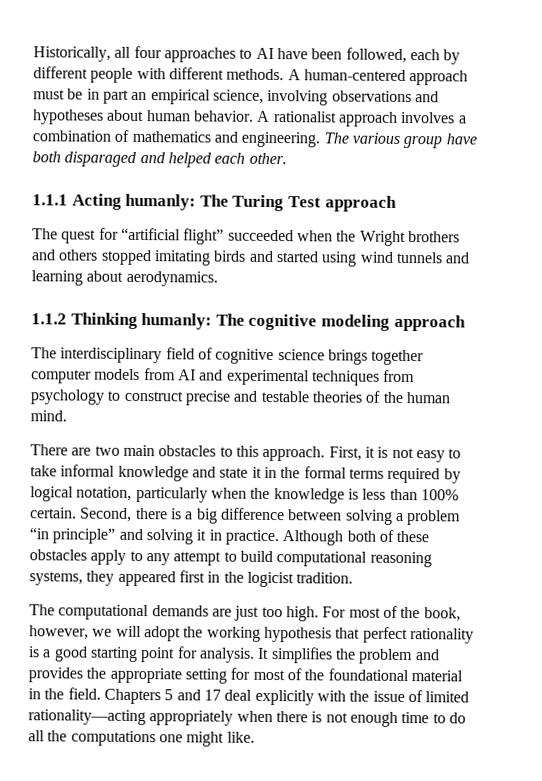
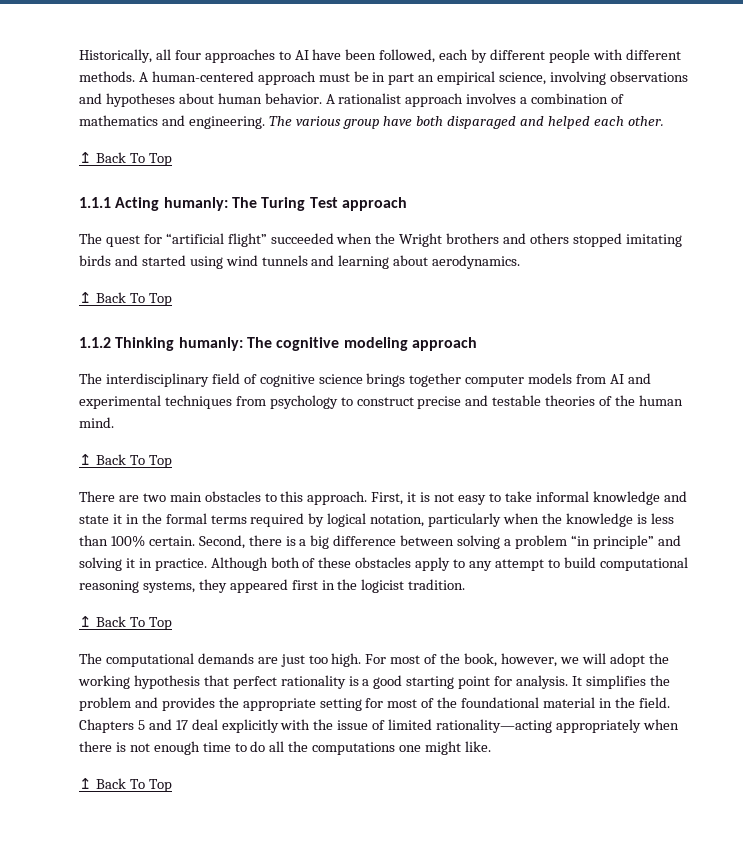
(287, 158) none -> [79,152,172,166] // ↥ Back To Top
(218, 278) none -> [79,292,172,306] // ↥ Back To Top
(67, 416) none -> [79,454,172,468] // ↥ Back To Top
(354, 578) none -> [79,616,172,630] // ↥ Back To Top
(255, 737) none -> [79,778,172,792] // ↥ Back To Top

